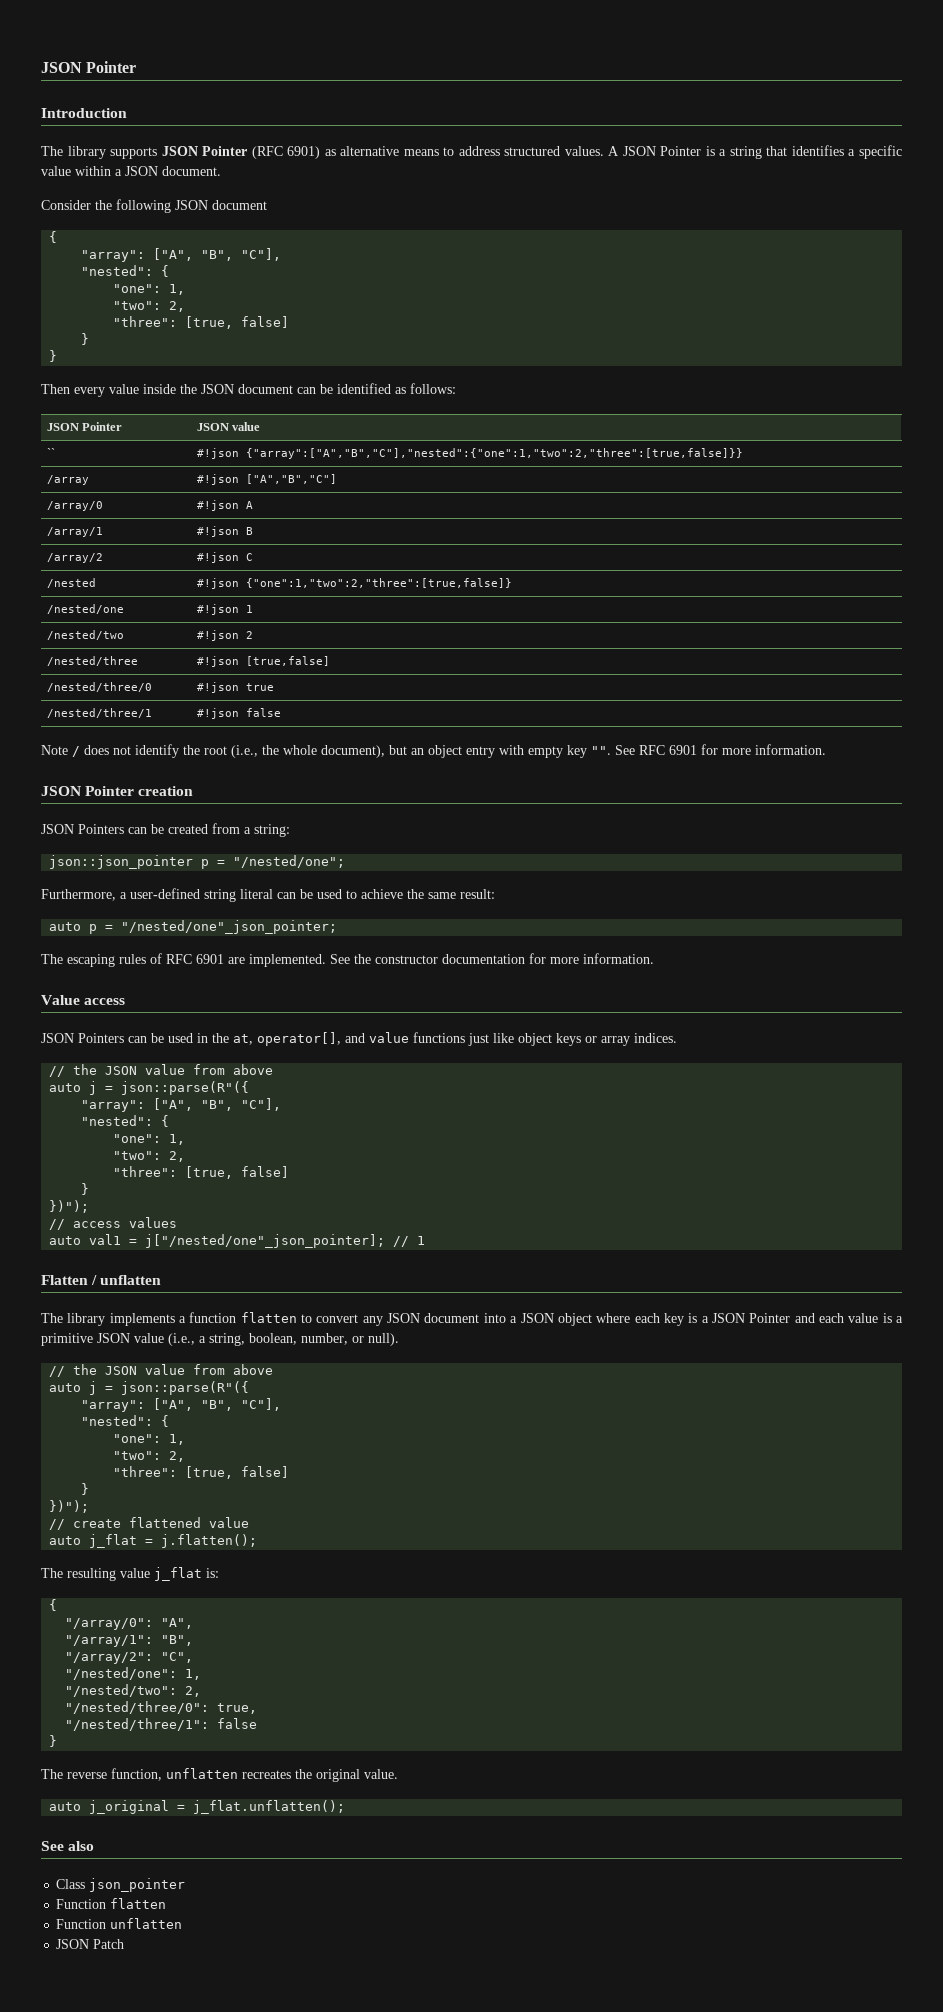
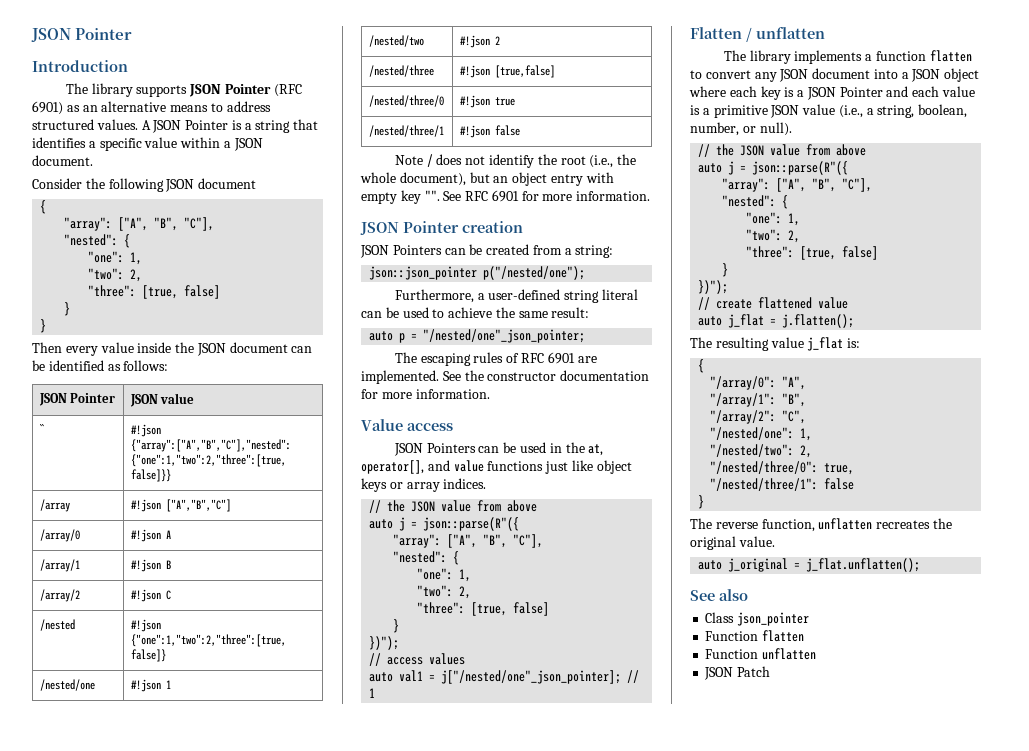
(336, 152) none -> [82,105,98,112] an
[201,855,346,869] p = "/nested/one"; -> [483,266,586,280] p("/nested/one");

